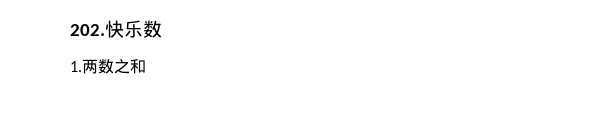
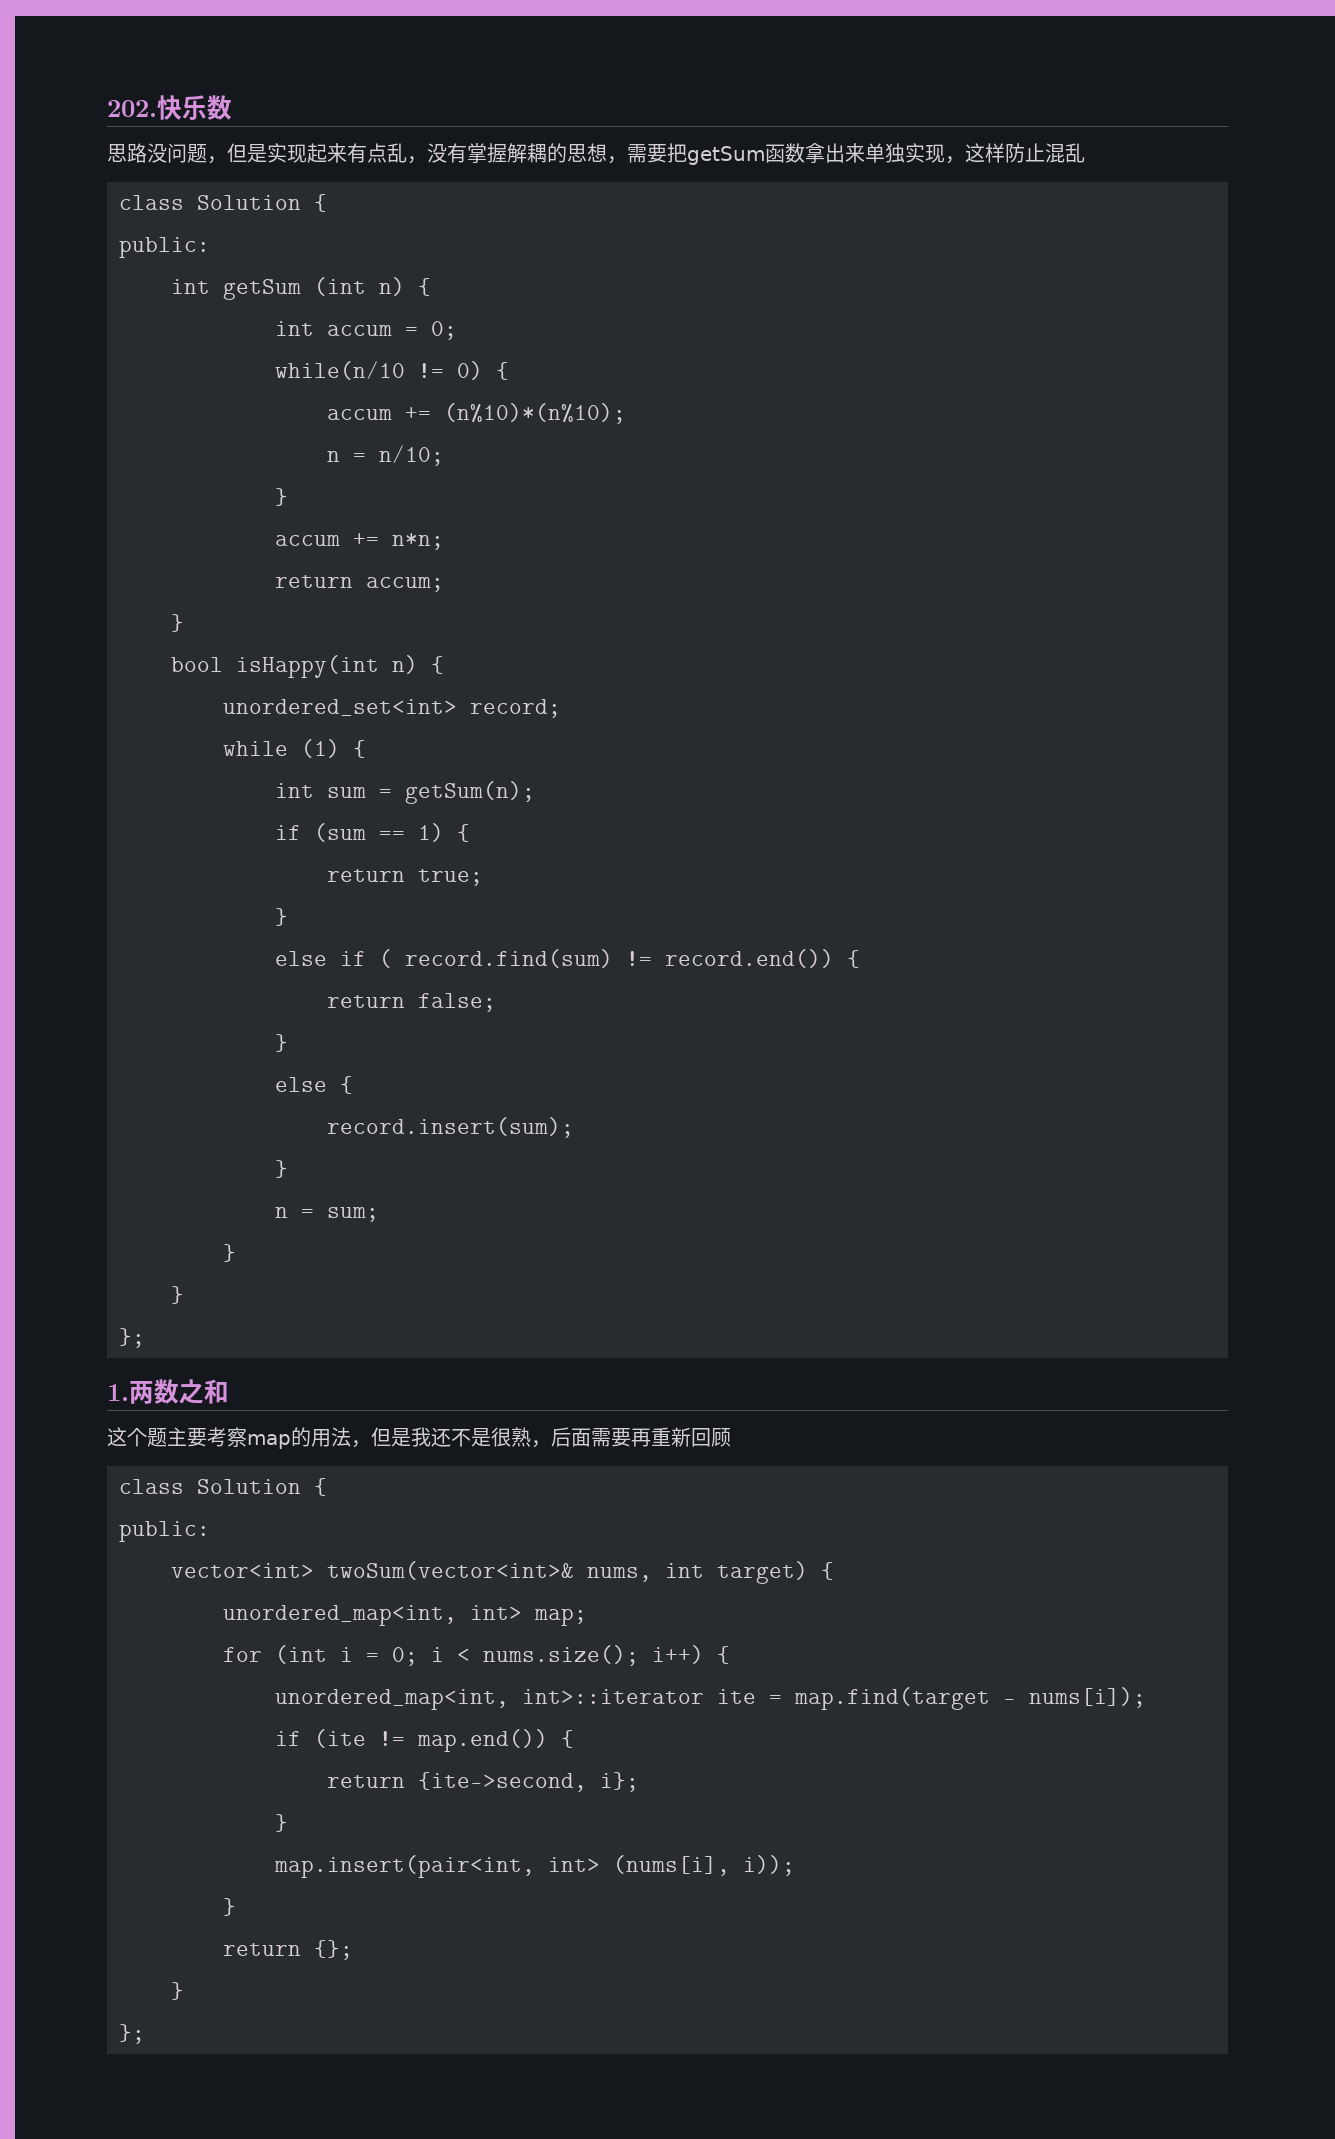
[70,59,146,74] 1.两数之和 -> [107,143,1085,165] [119,194,327,212] [119,237,210,258] [171,277,431,300] [275,321,457,340] [275,361,509,380] [327,403,626,424] [327,445,444,466] [275,488,288,506] [275,533,444,550] [275,575,444,592] [171,614,184,632] [171,655,444,678] [223,699,561,718] [223,739,366,758] [275,781,535,804] [275,823,470,842] [327,869,483,886] [275,908,288,926] [275,949,860,968] [327,993,496,1012] [275,1034,288,1052] [275,1076,353,1094] [327,1117,574,1138] [275,1160,288,1178] [275,1207,379,1222] [223,1244,236,1262] [171,1286,184,1304] [119,1328,145,1348] [107,1379,229,1404] [107,1427,731,1449] [119,1478,327,1496] [119,1521,210,1542] [171,1561,834,1584] [223,1605,587,1626] [223,1645,730,1666] [275,1687,1146,1710] [275,1729,574,1752] [327,1772,639,1792] [275,1814,288,1832] [274,1855,795,1878] [223,1898,236,1916] [223,1940,353,1960] [171,1982,184,2000] [119,2024,145,2044] 思路没问题，但是实现起来有点乱，没有掌握解耦的思想，需要把getSum函数拿出来单独实现，这样防止混乱 // class Solution { // public: // int getSum (int n) { // int accum = 0; // while(n/10 != 0) { // accum += (n%10)*(n%10); // n = n/10; // } // accum += n*n; // return accum; // } // bool isHappy(int n) { // unordered_set<int> record; // while (1) { // int sum = getSum(n); // if (sum == 1) { // return true; // } // else if ( record.find(sum) != record.end()) { // return false; // } // else { // record.insert(sum); // } // n = sum; // } // } // }; // 1.两数之和 // 这个题主要考察map的用法，但是我还不是很熟，后面需要再重新回顾 // class Solution { // public: // vector<int> twoSum(vector<int>& nums, int target) { // unordered_map<int, int> map; // for (int i = 0; i < nums.size(); i++) { // unordered_map<int, int>::iterator ite = map.find(target - nums[i]); // if (ite != map.end()) { // return {ite->second, i}; // } // map.insert(pair<int, int> (nums[i], i)); // } // return {}; // } // };

